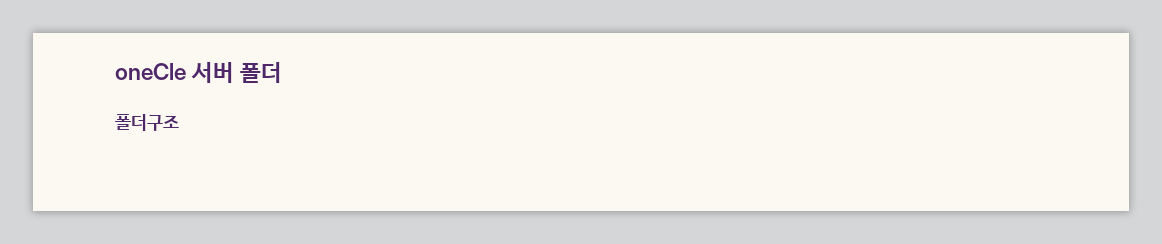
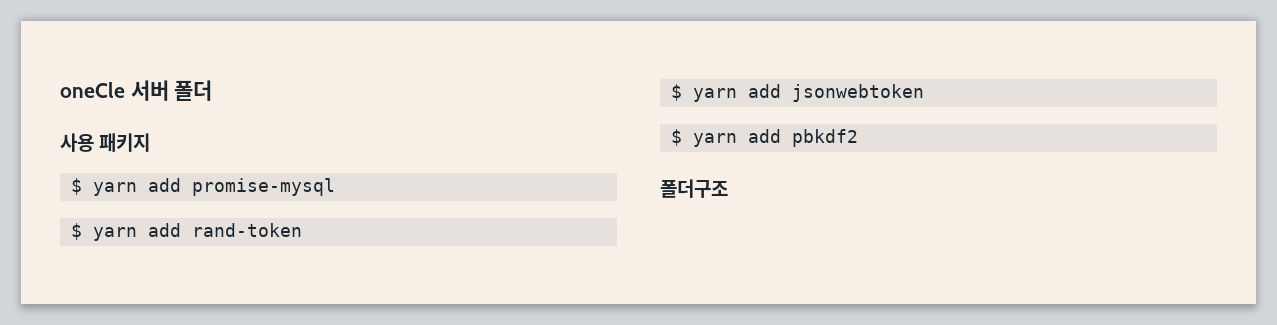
(283, 72) none -> [60,133,151,152] [70,178,335,196] [70,223,302,241] [670,84,924,102] [670,129,858,147] // 사용 패키지 // $ yarn add promise-mysql // $ yarn add rand-token // $ yarn add jsonwebtoken // $ yarn add pbkdf2

